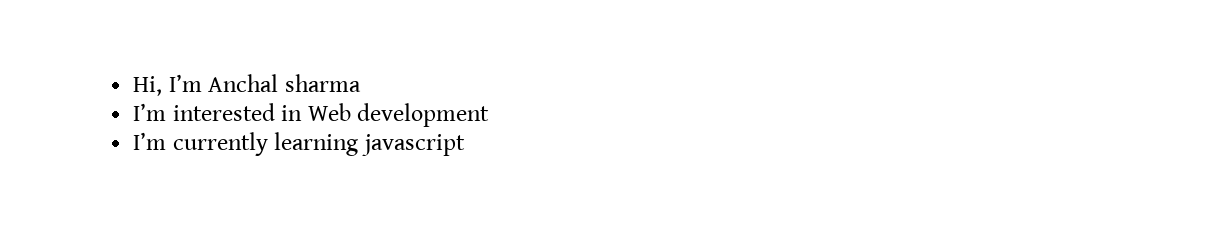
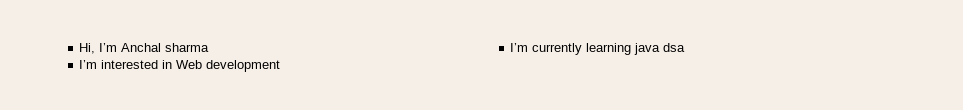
[361,134,465,156] javascript -> [634,43,686,55] java dsa

